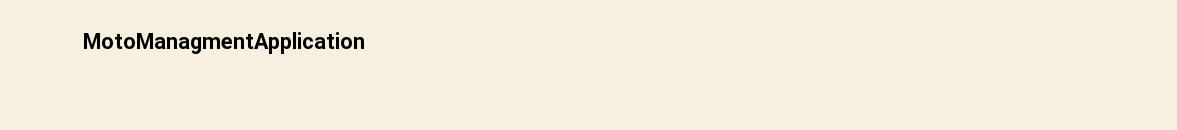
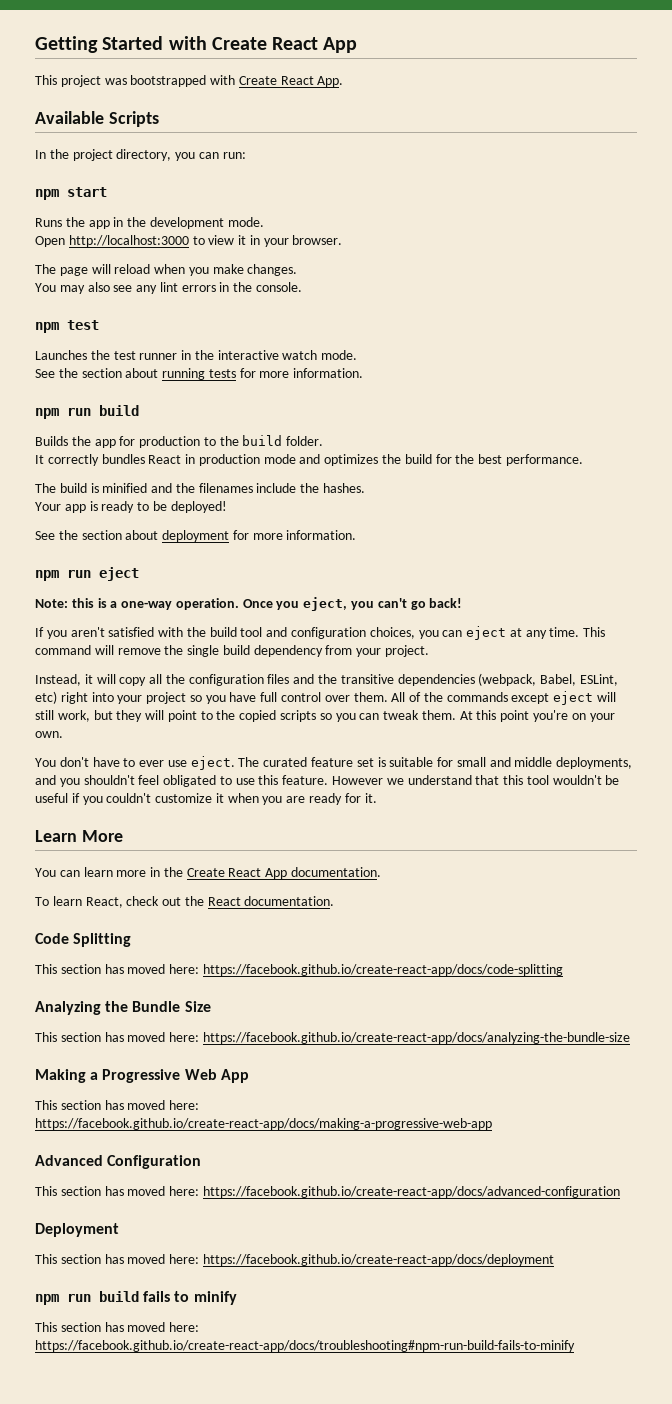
[83,32,365,54] MotoManagmentApplication -> [35,36,358,53] [35,75,344,87] [35,111,159,127] [35,149,246,161] [35,187,107,200] [35,217,264,229] [35,235,343,247] [35,264,298,276] [35,282,303,294] [35,320,99,333] [35,350,358,360] [35,368,364,380] [35,405,139,419] [35,435,324,448] [35,454,583,466] [35,483,366,493] [35,501,227,513] [35,530,357,542] [35,567,139,581] [35,597,463,611] [35,626,606,640] [35,645,430,657] [35,673,618,686] [35,691,617,705] [35,710,615,722] [35,731,63,738] [35,756,633,770] [35,775,620,787] [35,793,377,805] [35,830,123,842] [35,867,382,879] [35,896,335,908] [35,933,132,947] [35,964,563,976] [35,1001,211,1015] [35,1032,630,1044] [35,1069,249,1083] [35,1100,200,1110] [35,1118,492,1130] [35,1155,202,1169] [35,1186,620,1198] [35,1223,119,1237] [35,1254,554,1266] [35,1291,237,1305] [35,1322,200,1332] [35,1340,575,1352] Getting Started with Create React App // This project was bootstrapped with Create React App. // Available Scripts // In the project directory, you can run: // npm start // Runs the app in the development mode. // Open http://localhost:3000 to view it in your browser. // The page will reload when you make changes. // You may also see any lint errors in the console. // npm test // Launches the test runner in the interactive watch mode. // See the section about running tests for more information. // npm run build // Builds the app for production to the build folder. // It correctly bundles React in production mode and optimizes the build for the best performance. // The build is minified and the filenames include the hashes. // Your app is ready to be deployed! // See the section about deployment for more information. // npm run eject // Note: this is a one-way operation. Once you eject, you can't go back! // If you aren't satisfied with the build tool and configuration choices, you can eject at any time. This command will remove the single build dependency from your project. // Instead, it will copy all the configuration files and the transitive dependencies (webpack, Babel, ESLint, etc) right into your project so you have full control over them. All of the commands except eject will still work, but they will point to the copied scripts so you can tweak them. At this point you're on your own. // You don't have to ever use eject. The curated feature set is suitable for small and middle deployments, and you shouldn't feel obligated to use this feature. However we understand that this tool wouldn't be useful if you couldn't customize it when you are ready for it. // Learn More // You can learn more in the Create React App documentation. // To learn React, check out the React documentation. // Code Splitting // This section has moved here: https://facebook.github.io/create-react-app/docs/code-splitting // Analyzing the Bundle Size // This section has moved here: https://facebook.github.io/create-react-app/docs/analyzing-the-bundle-size // Making a Progressive Web App // This section has moved here: https://facebook.github.io/create-react-app/docs/making-a-progressive-web-app // Advanced Configuration // This section has moved here: https://facebook.github.io/create-react-app/docs/advanced-configuration // Deployment // This section has moved here: https://facebook.github.io/create-react-app/docs/deployment // npm run build fails to minify // This section has moved here: https://facebook.github.io/create-react-app/docs/troubleshooting#npm-run-build-fails-to-minify

